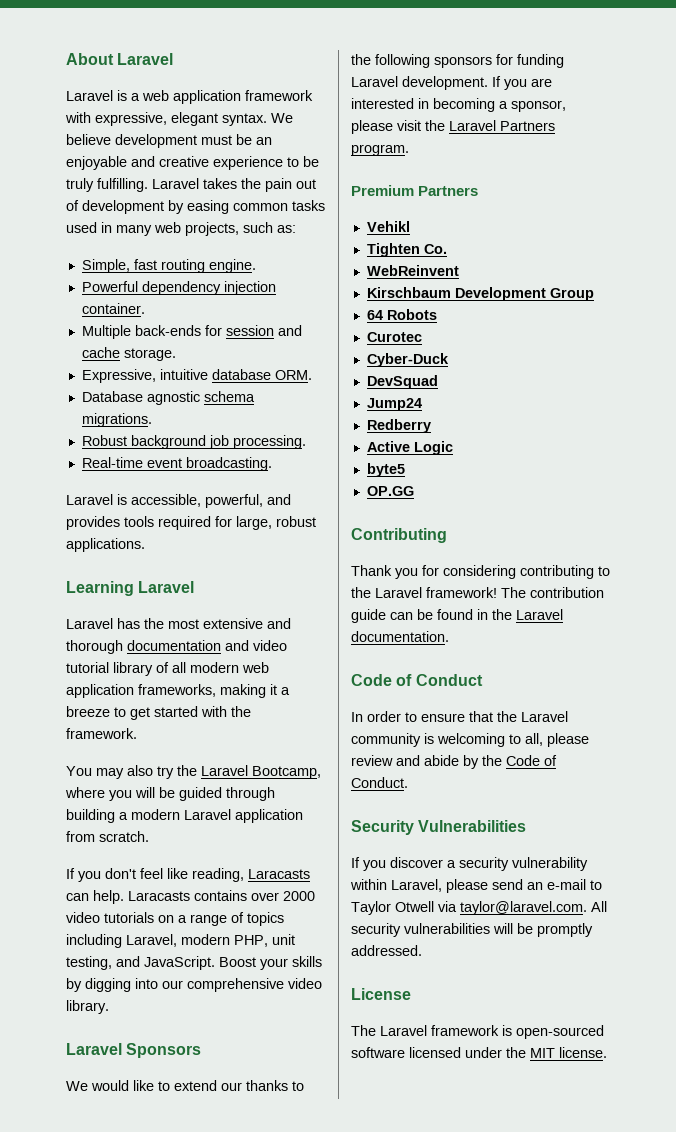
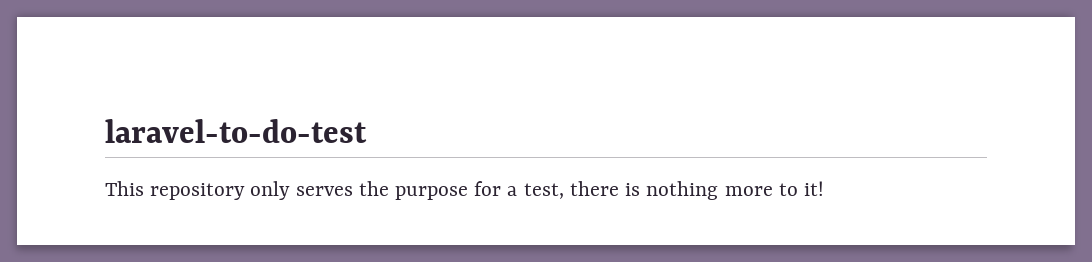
[66,53,174,65] [66,90,313,104] [65,112,293,126] [66,134,272,148] [66,156,319,170] [66,178,316,192] [66,200,325,214] [66,222,296,236] [81,259,256,273] [81,281,276,295] [81,303,145,314] [81,325,302,339] [81,347,176,361] [81,369,312,383] [81,391,255,405] [81,413,152,427] [81,435,306,449] [81,457,272,471] [66,494,291,508] [66,516,316,530] [66,538,145,552] [66,581,195,596] [66,618,291,629] [66,640,287,654] [66,662,269,676] [66,684,290,698] [66,706,251,720] [66,728,137,739] [66,765,321,779] [65,787,275,801] [66,809,303,823] [66,831,149,842] [66,868,310,882] [66,890,315,904] [66,912,284,926] [66,934,295,948] [66,956,322,970] [66,978,322,992] [66,1000,109,1014] [66,1043,202,1058] [66,1080,304,1091] [351,54,564,68] [351,76,552,90] [351,98,566,112] [351,120,555,134] [351,144,409,156] [351,185,479,196] [366,221,410,232] [366,243,447,257] [366,265,459,276] [366,287,594,301] [366,309,437,320] [366,332,422,342] [366,353,449,367] [366,375,438,389] [366,398,422,411] [366,419,431,433] [366,441,453,455] [366,463,405,477] [366,486,414,496] [351,528,447,543] [351,565,610,579] [351,587,604,598] [351,609,563,623] [351,631,449,642] [351,674,483,686] [351,711,568,722] [351,733,589,747] [351,755,557,769] [351,777,408,788] [351,820,527,835] [351,857,588,871] [350,879,602,893] [351,901,607,915] [351,923,593,937] [351,945,422,956] [351,988,411,1000] [351,1025,604,1039] [351,1047,607,1058] About Laravel // Laravel is a web application framework with expressive, elegant syntax. We believe development must be an enjoyable and creative experience to be truly fulfilling. Laravel takes the pain out of development by easing common tasks used in many web projects, such as: // Simple, fast routing engine. // Powerful dependency injection container. // Multiple back-ends for session and cache storage. // Expressive, intuitive database ORM. // Database agnostic schema migrations. // Robust background job processing. // Real-time event broadcasting. // Laravel is accessible, powerful, and provides tools required for large, robust applications. // Learning Laravel // Laravel has the most extensive and thorough documentation and video tutorial library of all modern web application frameworks, making it a breeze to get started with the framework. // You may also try the Laravel Bootcamp, where you will be guided through building a modern Laravel application from scratch. // If you don't feel like reading, Laracasts can help. Laracasts contains over 2000 video tutorials on a range of topics including Laravel, modern PHP, unit testing, and JavaScript. Boost your skills by digging into our comprehensive video library. // Laravel Sponsors // We would like to extend our thanks to the following sponsors for funding Laravel development. If you are interested in becoming a sponsor, please visit the Laravel Partners program. // Premium Partners // Vehikl // Tighten Co. // WebReinvent // Kirschbaum Development Group // 64 Robots // Curotec // Cyber-Duck // DevSquad // Jump24 // Redberry // Active Logic // byte5 // OP.GG // Contributing // Thank you for considering contributing to the Laravel framework! The contribution guide can be found in the Laravel documentation. // Code of Conduct // In order to ensure that the Laravel community is welcoming to all, please review and abide by the Code of Conduct. // Security Vulnerabilities // If you discover a security vulnerability within Laravel, please send an e-mail to Taylor Otwell via taylor@laravel.com. All security vulnerabilities will be promptly addressed. // License // The Laravel framework is open-sourced software licensed under the MIT license. -> [105,119,367,143] [105,181,824,200] laravel-to-do-test // This repository only serves the purpose for a test, there is nothing more to it!

